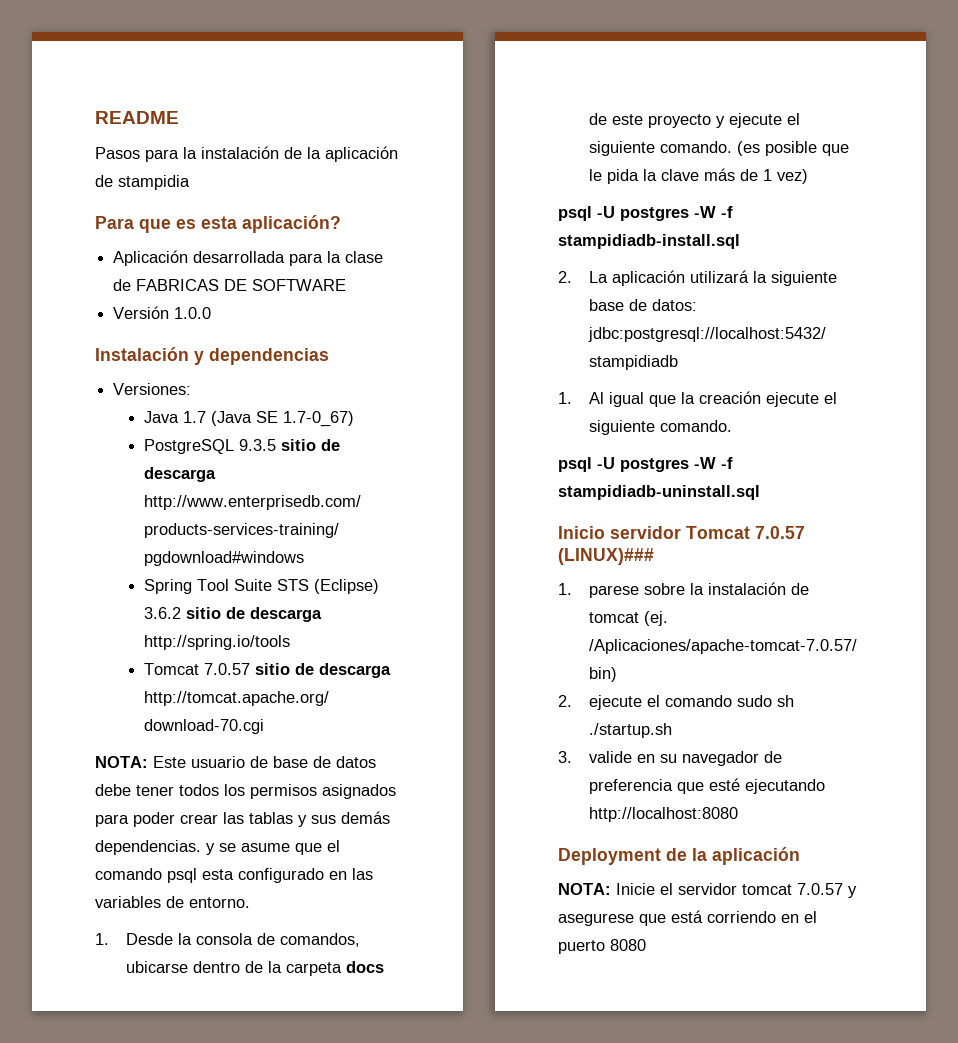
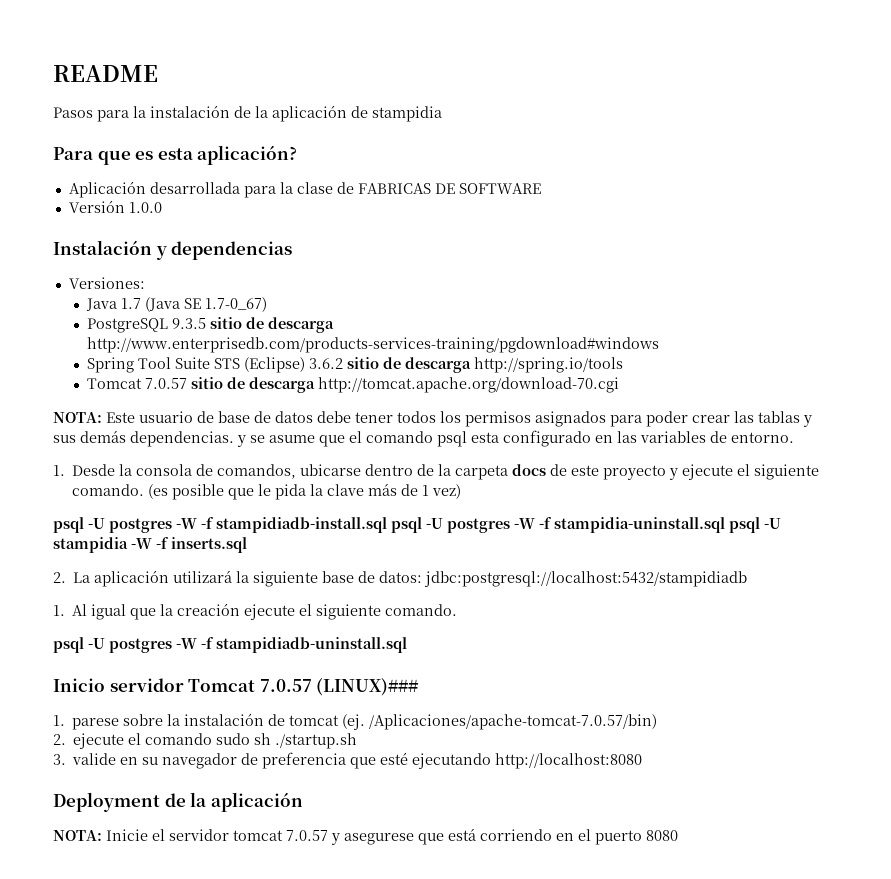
(740, 241) none -> [391,517,781,533] [53,537,247,553] psql -U postgres -W -f stampidia-uninstall.sql psql -U stampidia -W -f inserts.sql

